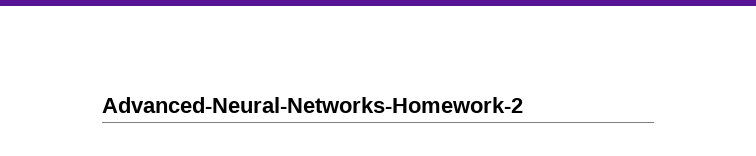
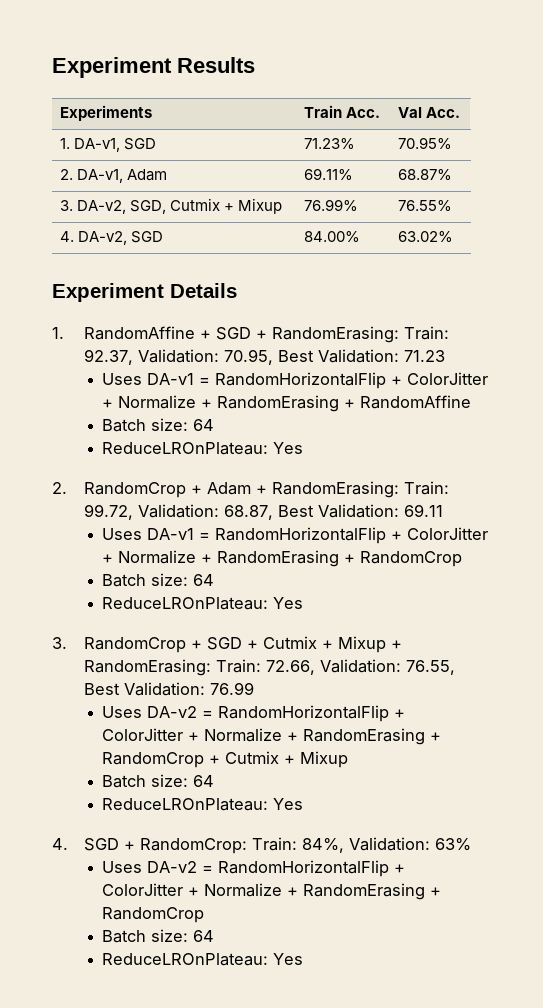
[102,97,523,113] Advanced-Neural-Networks-Homework-2 -> [52,57,255,78] [59,105,152,121] [303,105,380,118] [397,107,460,118] [59,138,156,152] [303,138,355,149] [397,137,452,149] [59,169,167,183] [303,168,353,180] [397,169,452,180] [59,198,283,214] [303,199,358,211] [397,200,452,211] [59,231,163,245] [303,231,360,242] [397,231,453,242] [52,283,237,302] [52,326,450,343] [84,349,446,365] [102,372,489,389] [102,395,472,412] [102,418,215,432] [102,442,304,455] [52,481,450,498] [84,504,444,520] [102,527,489,544] [102,550,463,567] [102,573,215,587] [102,597,304,610] [52,636,403,653] [84,659,456,676] [84,682,255,696] [102,705,406,722] [102,728,442,745] [102,751,349,768] [102,774,215,788] [102,798,304,811] [52,837,472,854] [102,860,406,877] [102,883,442,900] [102,907,205,923] [102,929,215,943] [102,953,304,966] Experiment Results // Experiments | Train Acc. | Val Acc. // 1. DA-v1, SGD | 71.23% | 70.95% // 2. DA-v1, Adam | 69.11% | 68.87% // 3. DA-v2, SGD, Cutmix + Mixup | 76.99% | 76.55% // 4. DA-v2, SGD | 84.00% | 63.02% // Experiment Details // 1. RandomAffine + SGD + RandomErasing: Train: 92.37, Validation: 70.95, Best Validation: 71.23 // Uses DA-v1 = RandomHorizontalFlip + ColorJitter + Normalize + RandomErasing + RandomAffine // Batch size: 64 // ReduceLROnPlateau: Yes // 2. RandomCrop + Adam + RandomErasing: Train: 99.72, Validation: 68.87, Best Validation: 69.11 // Uses DA-v1 = RandomHorizontalFlip + ColorJitter + Normalize + RandomErasing + RandomCrop // Batch size: 64 // ReduceLROnPlateau: Yes // 3. RandomCrop + SGD + Cutmix + Mixup + RandomErasing: Train: 72.66, Validation: 76.55, Best Validation: 76.99 // Uses DA-v2 = RandomHorizontalFlip + ColorJitter + Normalize + RandomErasing + RandomCrop + Cutmix + Mixup // Batch size: 64 // ReduceLROnPlateau: Yes // 4. SGD + RandomCrop: Train: 84%, Validation: 63% // Uses DA-v2 = RandomHorizontalFlip + ColorJitter + Normalize + RandomErasing + RandomCrop // Batch size: 64 // ReduceLROnPlateau: Yes

